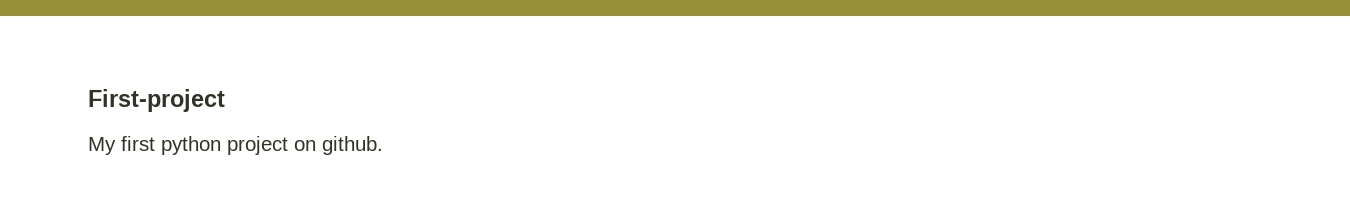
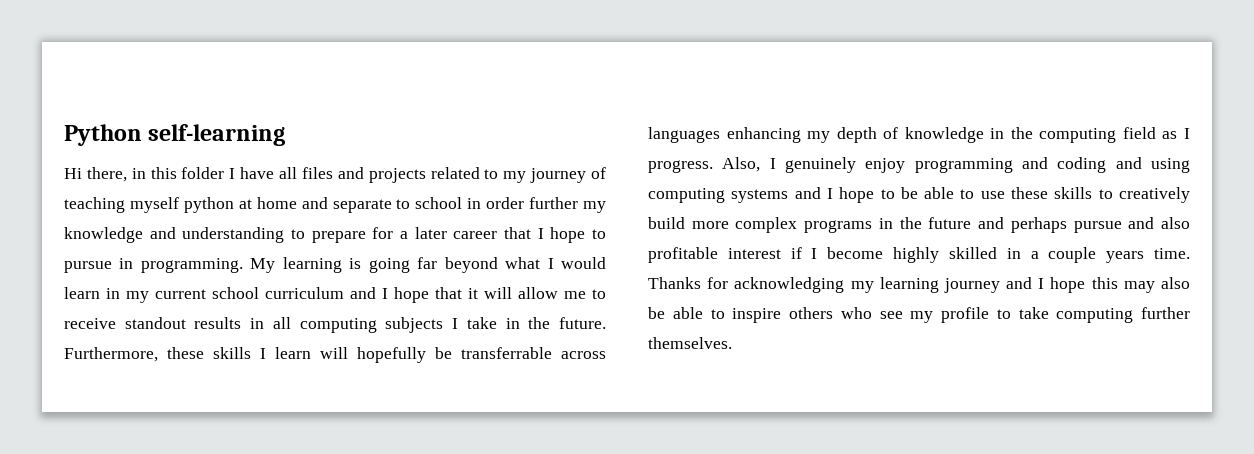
[88,89,225,112] [88,136,383,155] First-project // My first python project on github. -> [64,124,286,146] [64,167,607,183] [64,197,606,213] [64,227,607,243] [64,257,606,273] [64,287,606,303] [64,317,607,333] [64,347,606,363] [648,127,1190,143] [648,157,1190,173] [648,187,1191,203] [648,217,1190,233] [648,247,1190,263] [648,277,1190,293] [648,307,1190,323] [648,337,732,349] Python self-learning // Hi there, in this folder I have all files and projects related to my journey of teaching myself python at home and separate to school in order further my knowledge and understanding to prepare for a later career that I hope to pursue in programming. My learning is going far beyond what I would learn in my current school curriculum and I hope that it will allow me to receive standout results in all computing subjects I take in the future. Furthermore, these skills I learn will hopefully be transferrable across languages enhancing my depth of knowledge in the computing field as I progress. Also, I genuinely enjoy programming and coding and using computing systems and I hope to be able to use these skills to creatively build more complex programs in the future and perhaps pursue and also profitable interest if I become highly skilled in a couple years time. Thanks for acknowledging my learning journey and I hope this may also be able to inspire others who see my profile to take computing further themselves.

